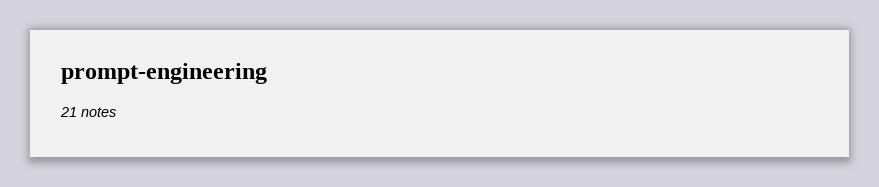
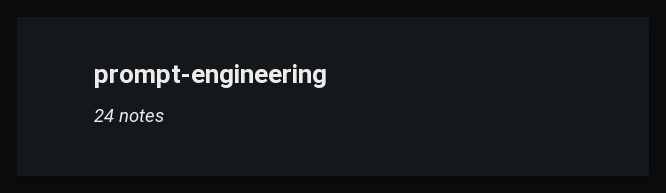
[60,107,77,117] 21 -> [94,109,114,122] 24

